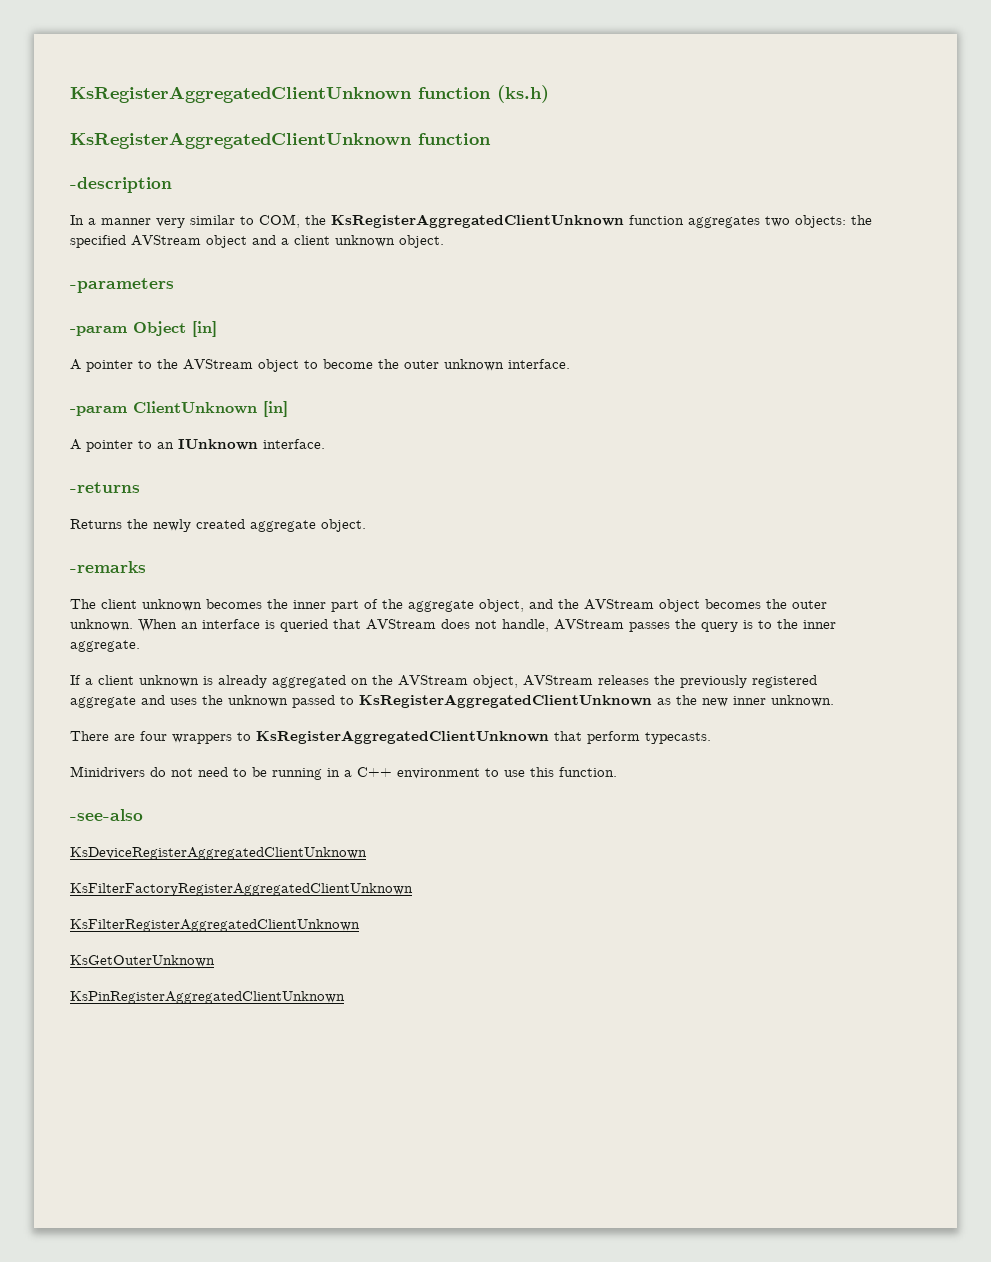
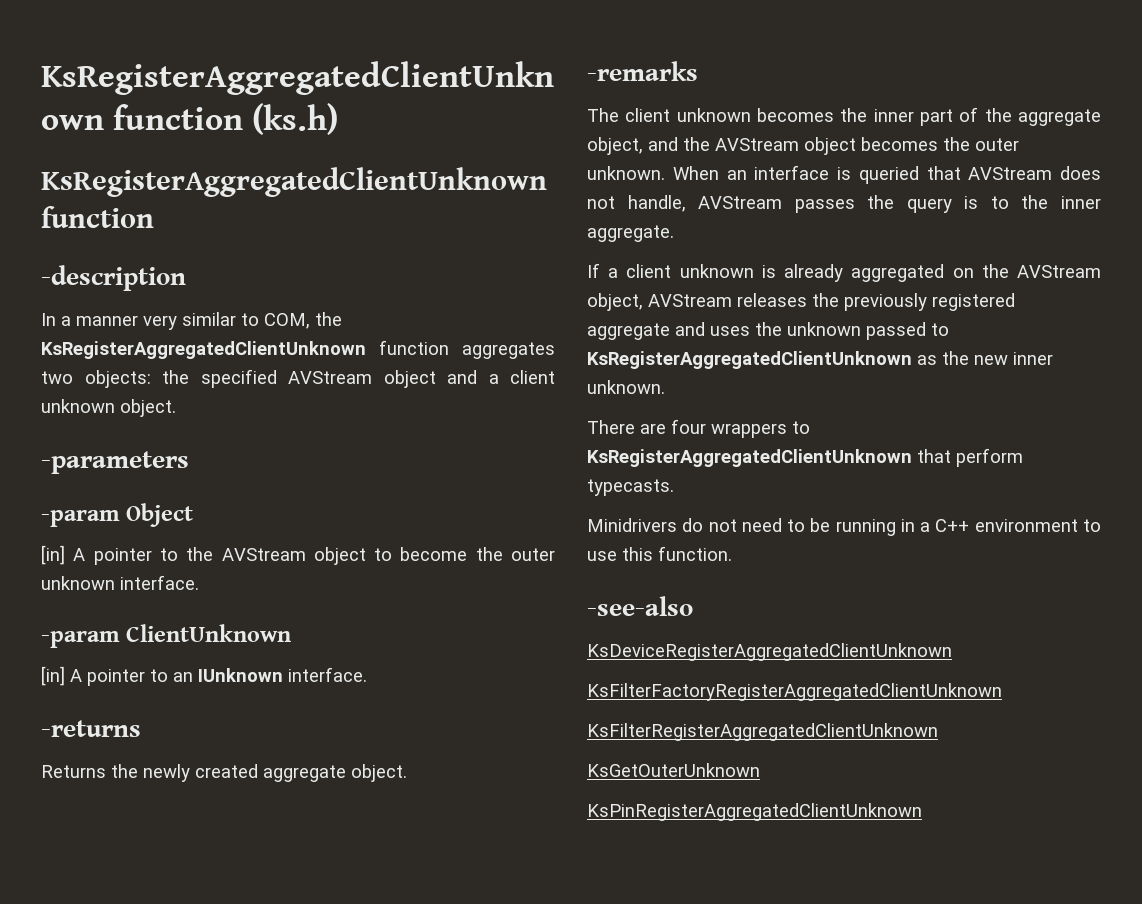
[192,321,217,337] [in] // -> [41,545,65,565] // [in]
[263,401,288,417] [in] // -> [41,666,65,686] // [in]

